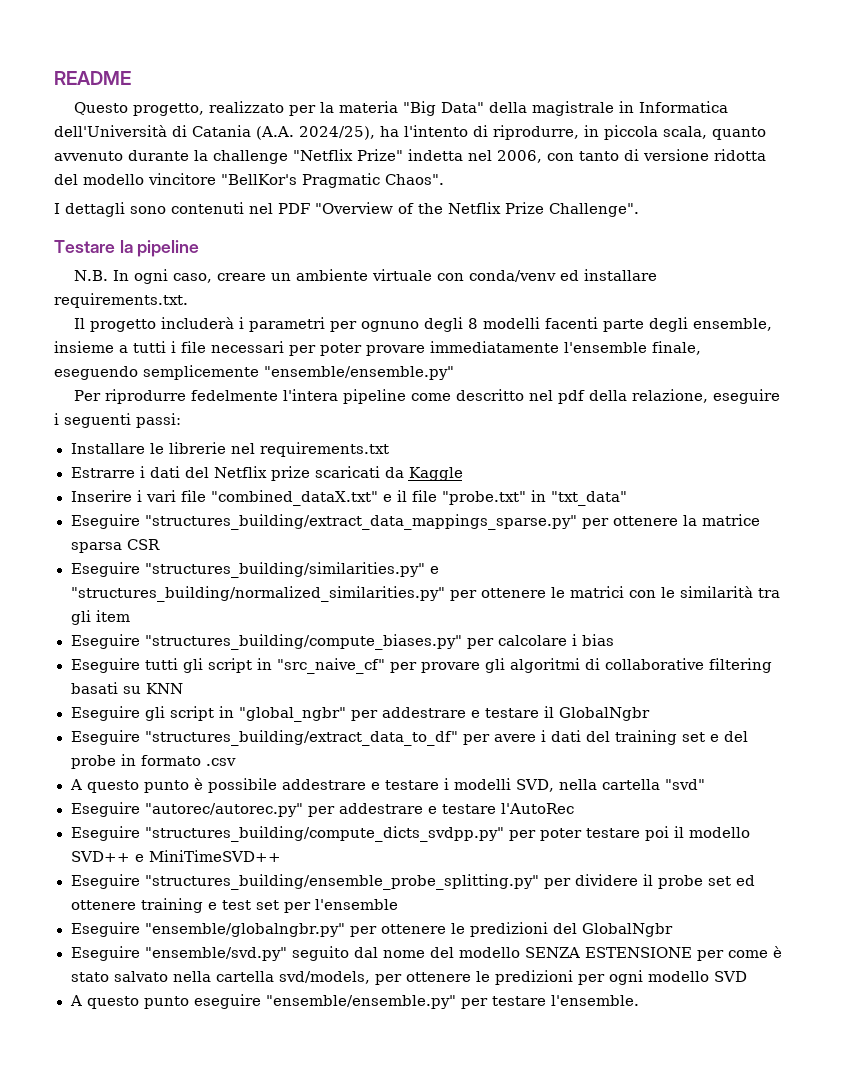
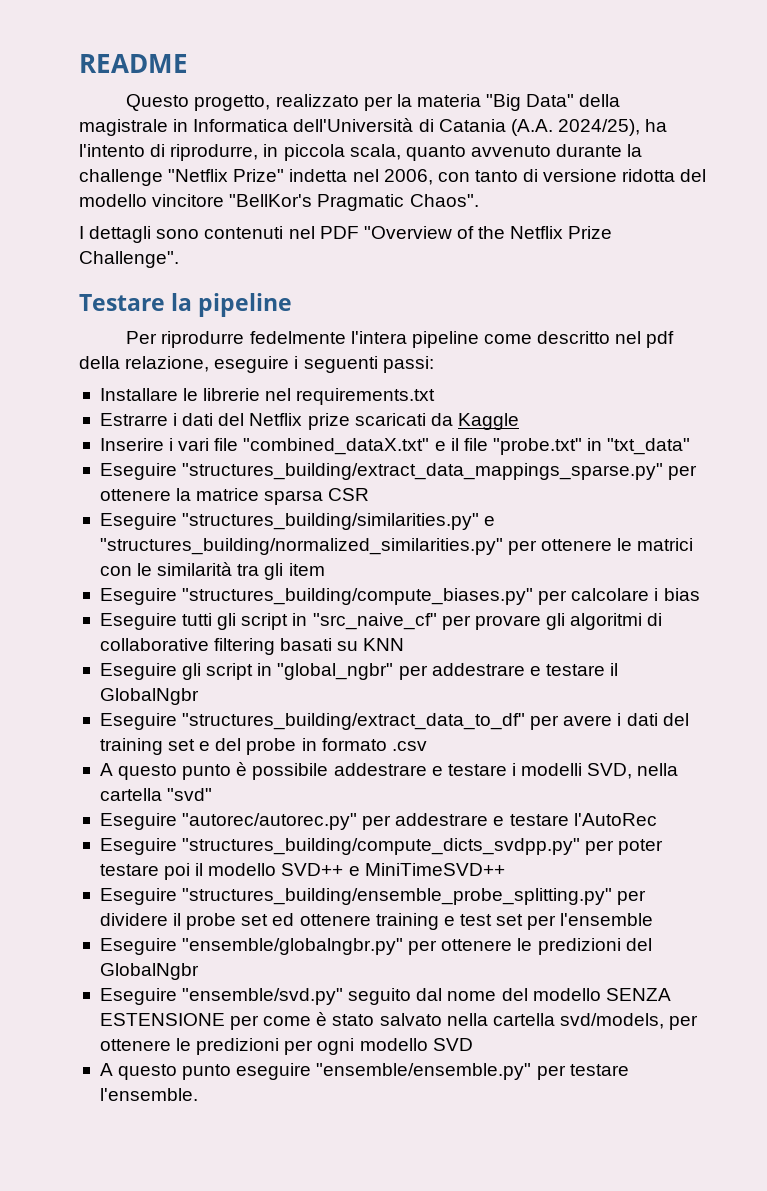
[74,269,658,284] [54,293,188,308] [74,317,773,332] [54,341,701,356] [54,365,454,380] // N.B. In ogni caso, creare un ambiente virtuale con conda/venv ed installare requirements.txt. // Il progetto includerà i parametri per ognuno degli 8 modelli facenti parte degli ensemble, insieme a tutti i file necessari per poter provare immediatamente l'ensemble finale, eseguendo semplicemente "ensemble/ensemble.py" -> (293, 305) none

